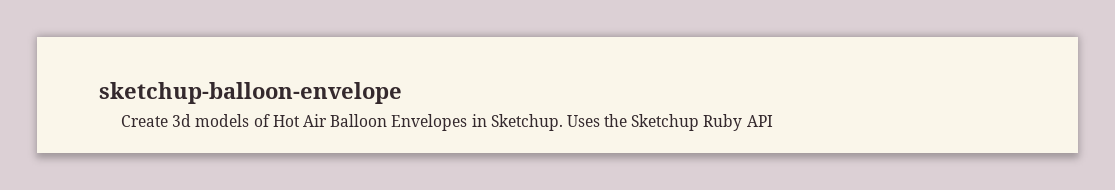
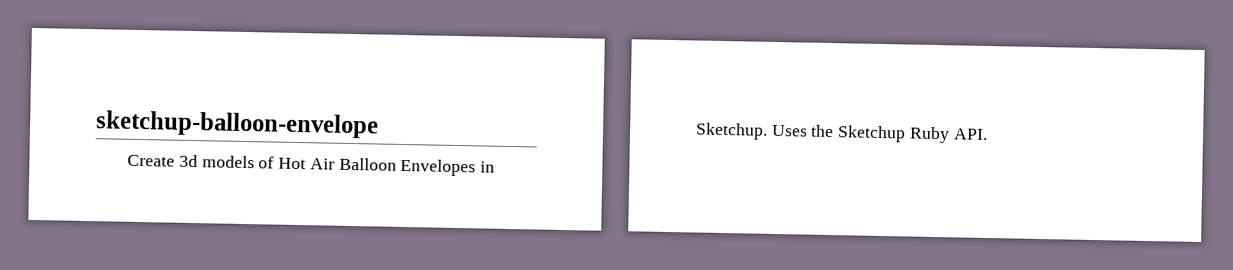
[746,115,773,127] API -> [952,128,988,140] API.

